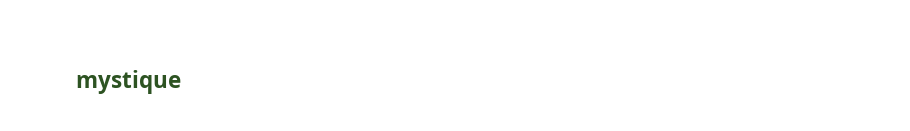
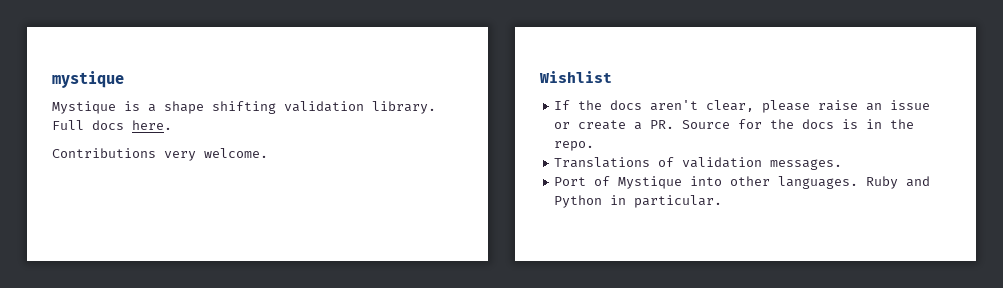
(181, 82) none -> [52,101,436,114] [52,120,172,130] [52,148,268,161] [539,71,612,83] [554,100,931,113] [554,119,915,130] [554,141,595,151] [554,157,843,170] [554,176,931,189] [554,195,723,208] // Mystique is a shape shifting validation library. Full docs here. // Contributions very welcome. // Wishlist // If the docs aren't clear, please raise an issue or create a PR. Source for the docs is in the repo. // Translations of validation messages. // Port of Mystique into other languages. Ruby and Python in particular.

